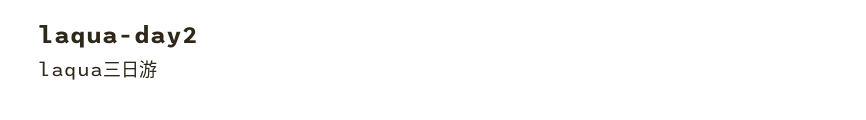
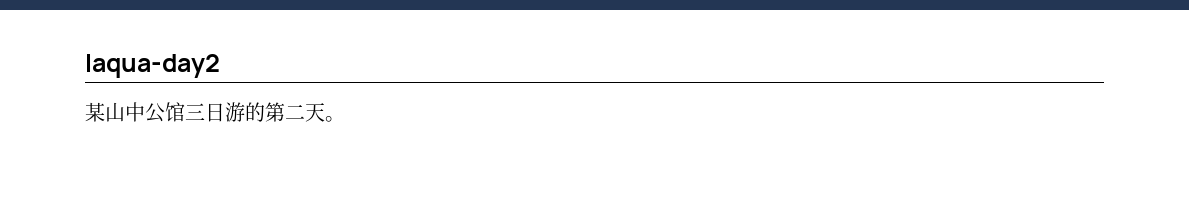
[38,60,157,80] laqua三日游 -> [85,102,345,123] 某山中公馆三日游的第二天。

